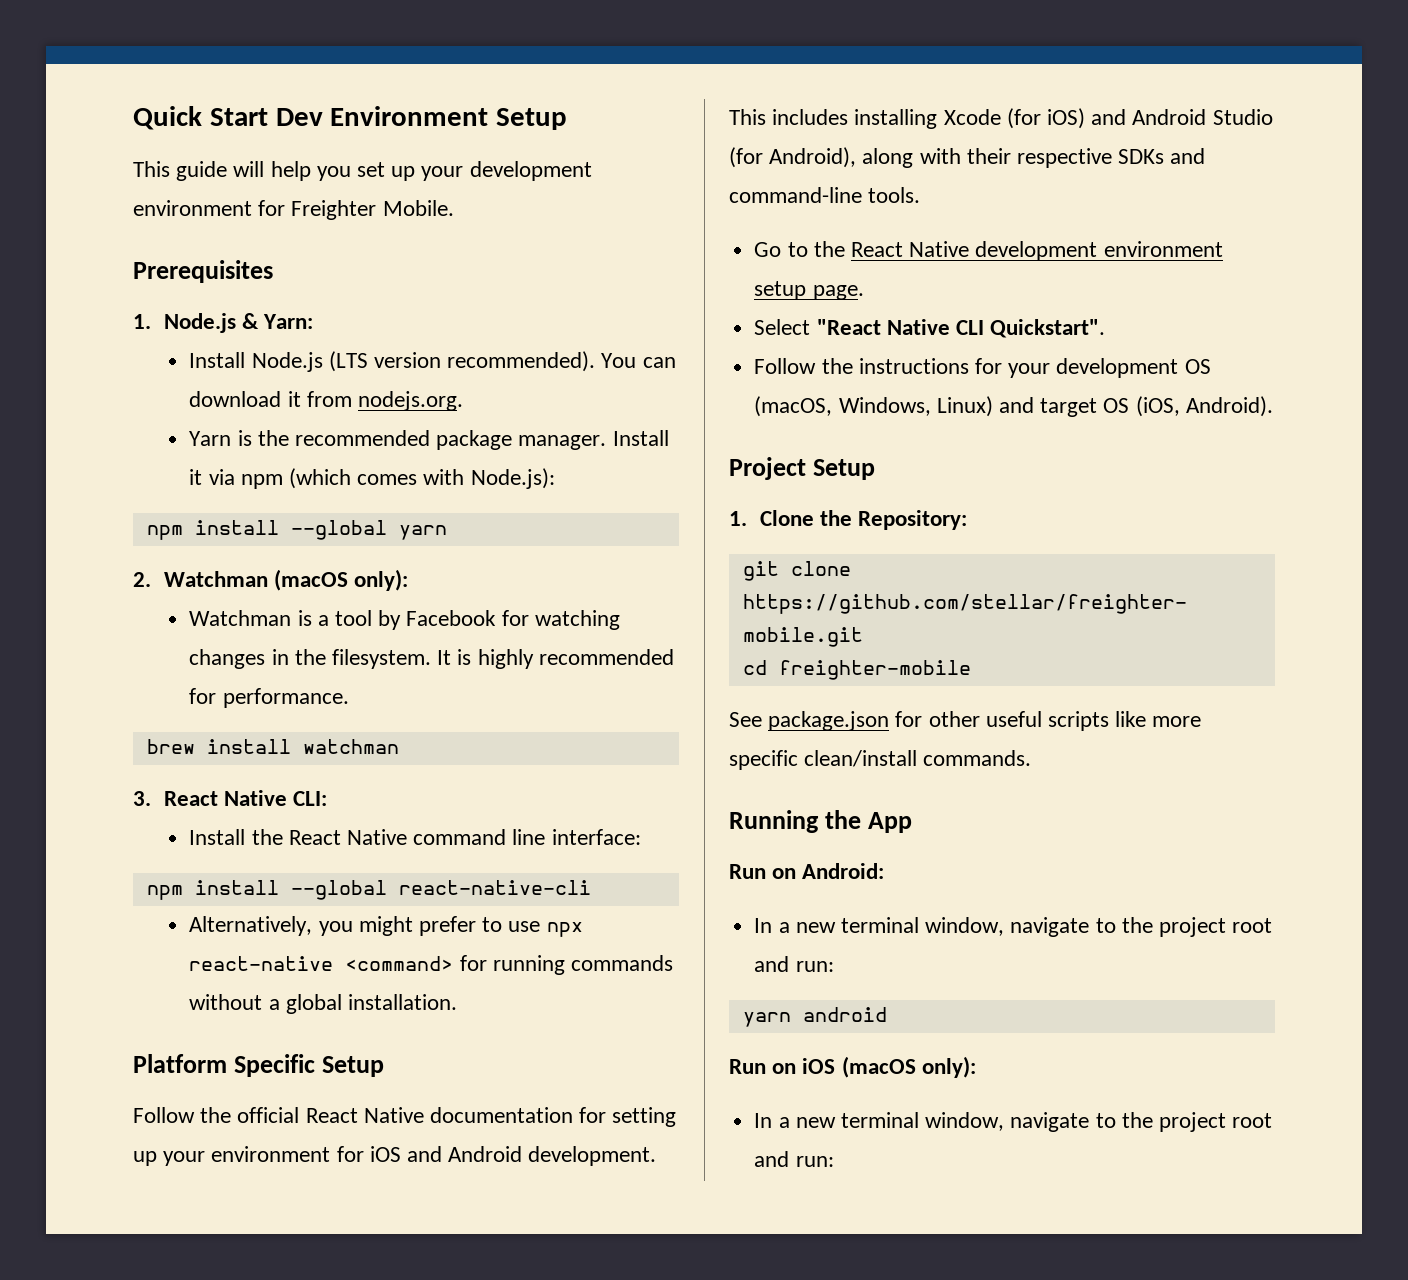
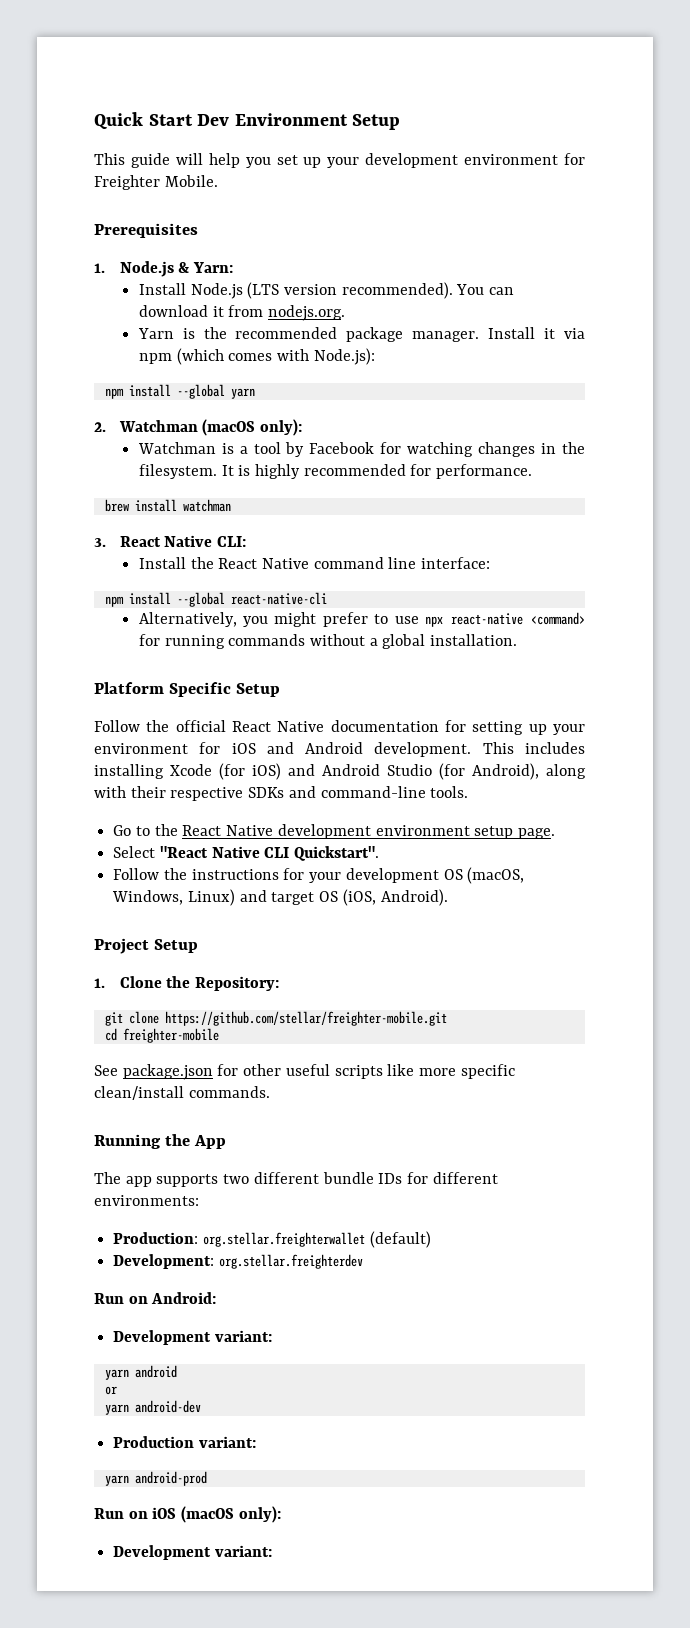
[729,863,885,879] [754,917,1273,937] [754,956,834,972] [742,1007,887,1027] Run on Android: // In a new terminal window, navigate to the project root and run: // yarn android -> [94,1172,498,1187] [94,1195,199,1206] [113,1231,431,1248] [113,1254,363,1269] [94,1292,217,1304] [113,1330,272,1345] [104,1365,177,1380] [104,1386,117,1395] [104,1400,201,1415] [113,1436,256,1448] [104,1471,207,1486] The app supports two different bundle IDs for different environments: // Production: org.stellar.freighterwallet (default) // Development: org.stellar.freighterdev // Run on Android: // Development variant: // yarn android // or // yarn android-dev // Production variant: // yarn android-prod
[754,1112,1273,1132] [754,1151,834,1167] In a new terminal window, navigate to the project root and run: -> [113,1545,272,1560] Development variant:

